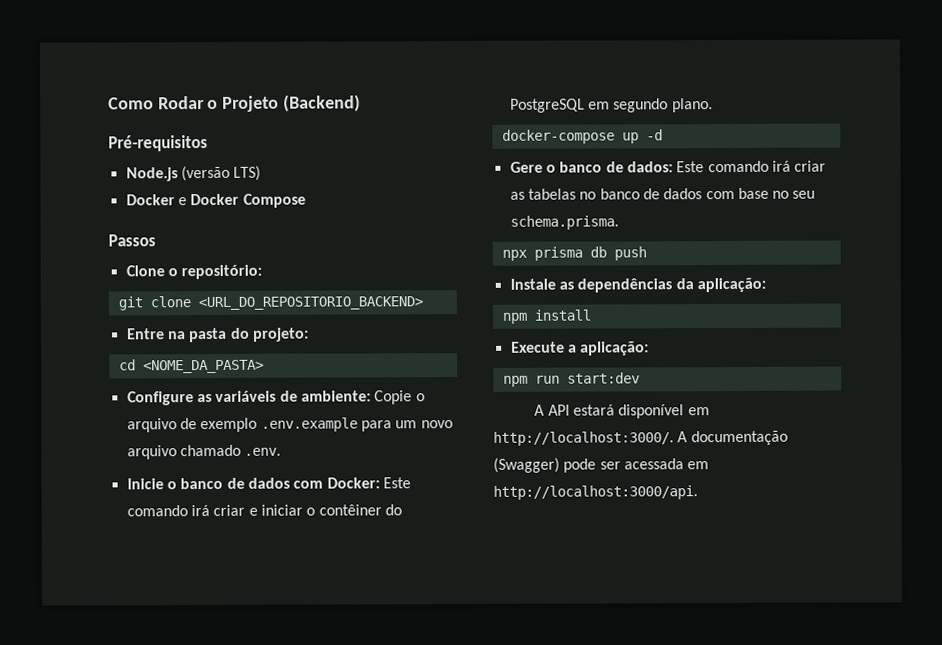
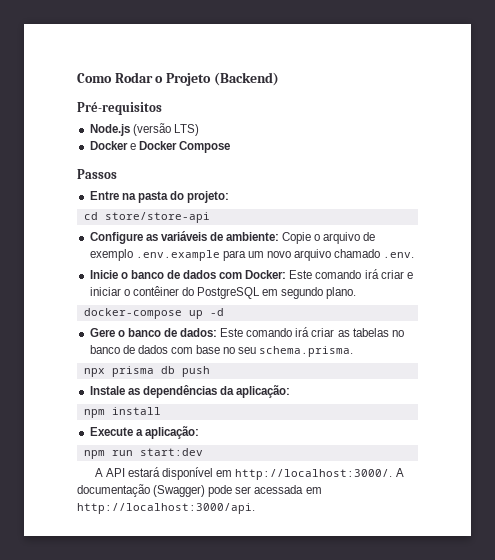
[125,264,263,280] [117,296,423,311] // Clone o repositório: // git clone <URL_DO_REPOSITORIO_BACKEND> -> (117, 174) none
[142,359,264,374] <NOME_DA_PASTA> -> [104,212,210,223] store/store-api

